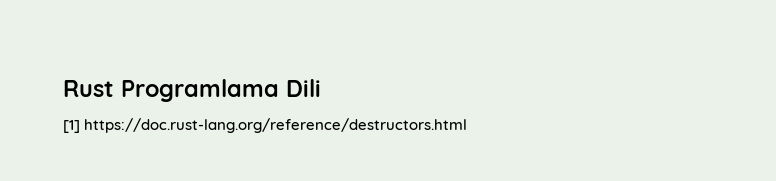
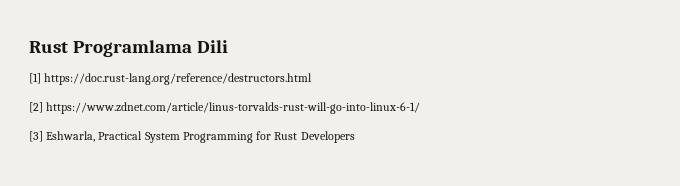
(468, 125) none -> [29,102,421,114] [29,131,355,143] // [2] https://www.zdnet.com/article/linus-torvalds-rust-will-go-into-linux-6-1/ // [3] Eshwarla, Practical System Programming for Rust Developers

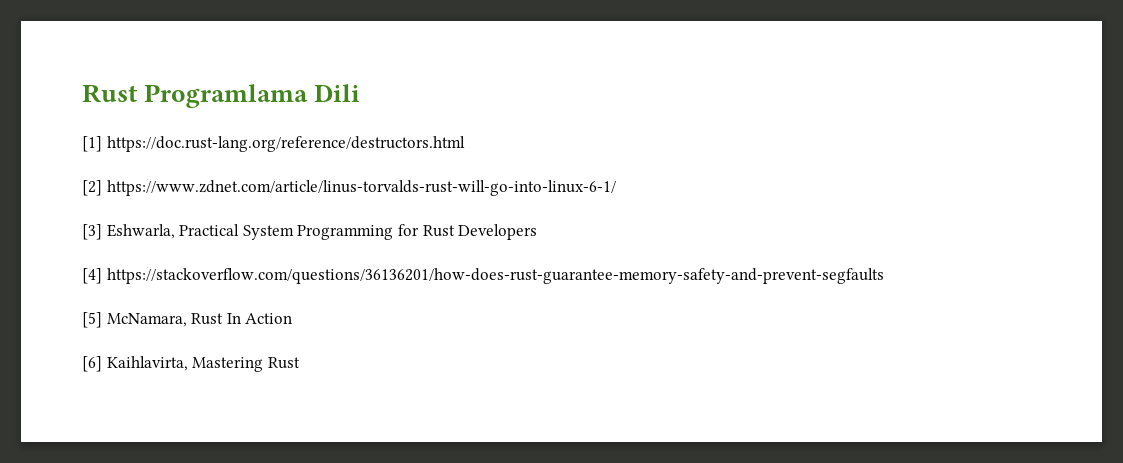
(355, 137) none -> [82,268,884,284] [82,312,293,328] [82,356,300,372] // [4] https://stackoverflow.com/questions/36136201/how-does-rust-guarantee-memory-safety-and-prevent-segfaults // [5] McNamara, Rust In Action // [6] Kaihlavirta, Mastering Rust

